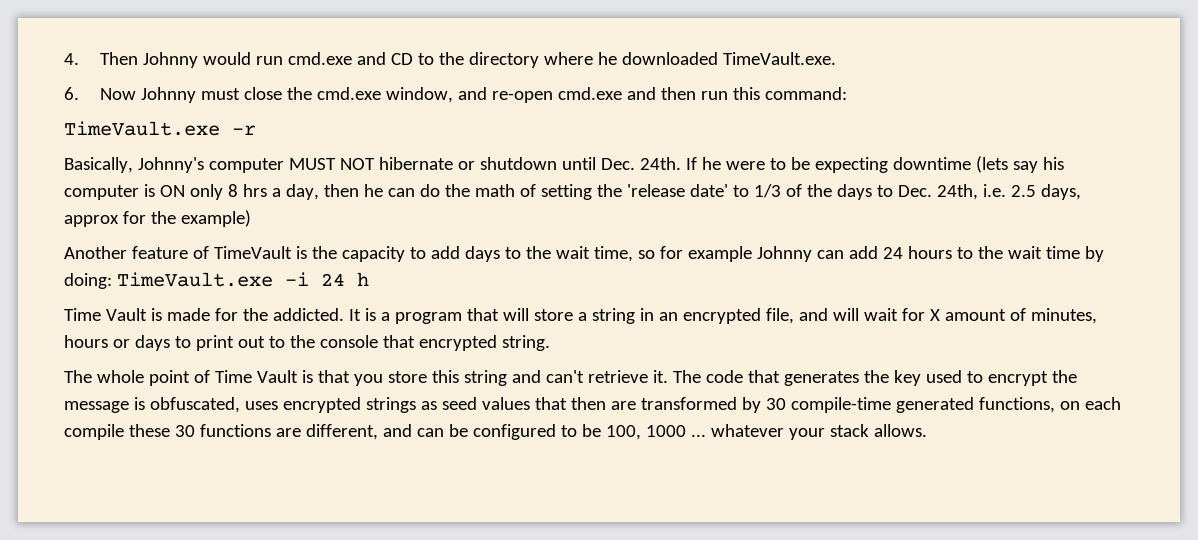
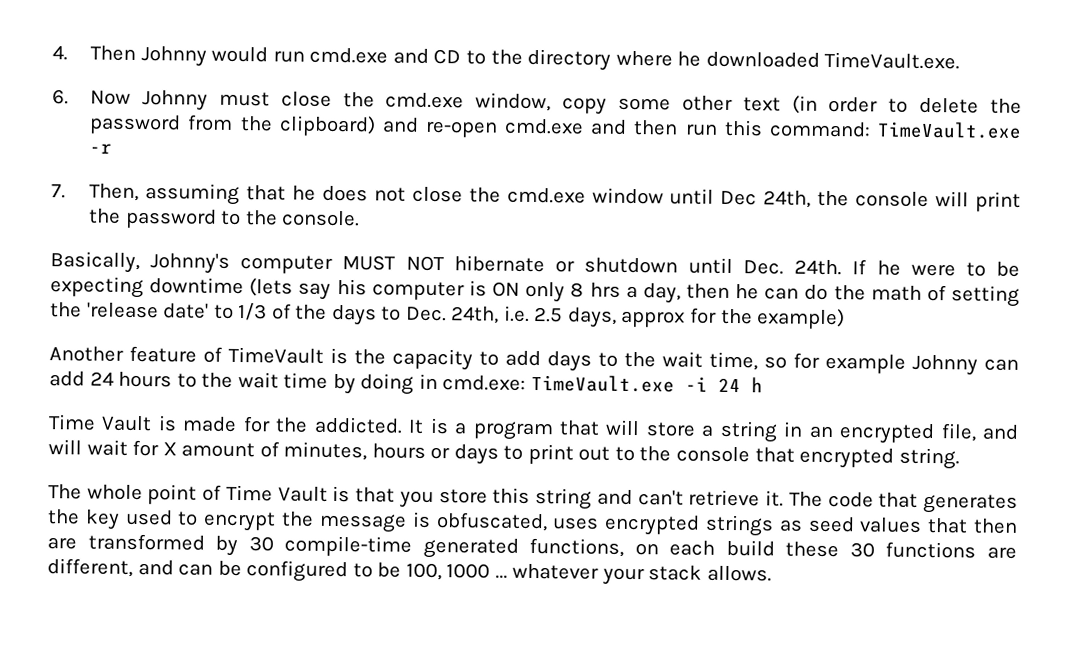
(453, 95) none -> [562,95,1023,115] [89,114,376,137] copy some other text (in order to delete the password from the clipboard)
(847, 93) // -> (871, 129) none
(256, 130) none -> [51,183,1022,212] [89,208,361,229] // 7. Then, assuming that he does not close the cmd.exe window until Dec 24th, the console will print the password to the console.
[64,273,112,289] doing: -> [360,373,527,395] doing in cmd.exe:
[64,424,124,440] compile -> [725,539,775,557] build

